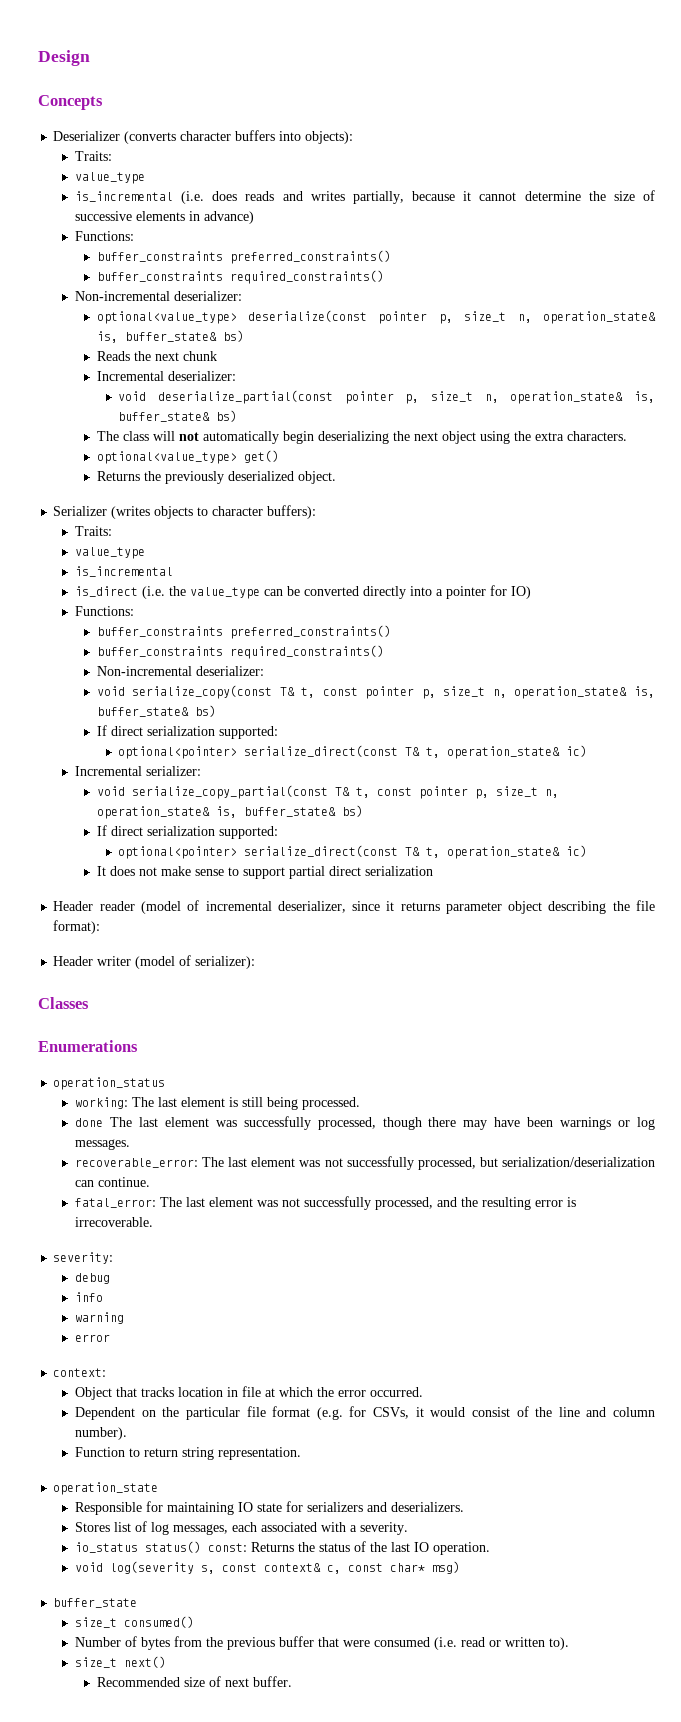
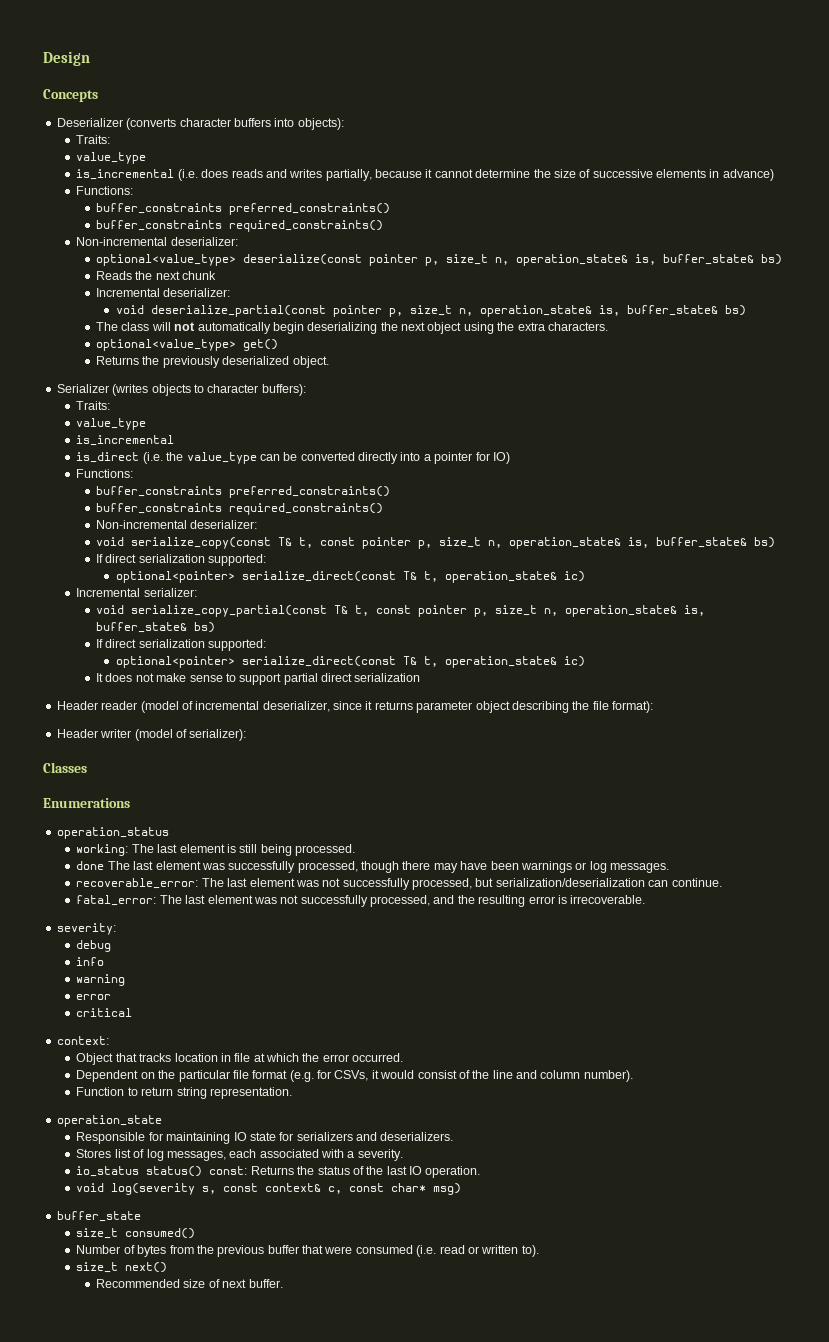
(111, 1338) none -> [76,1008,133,1017] // critical

